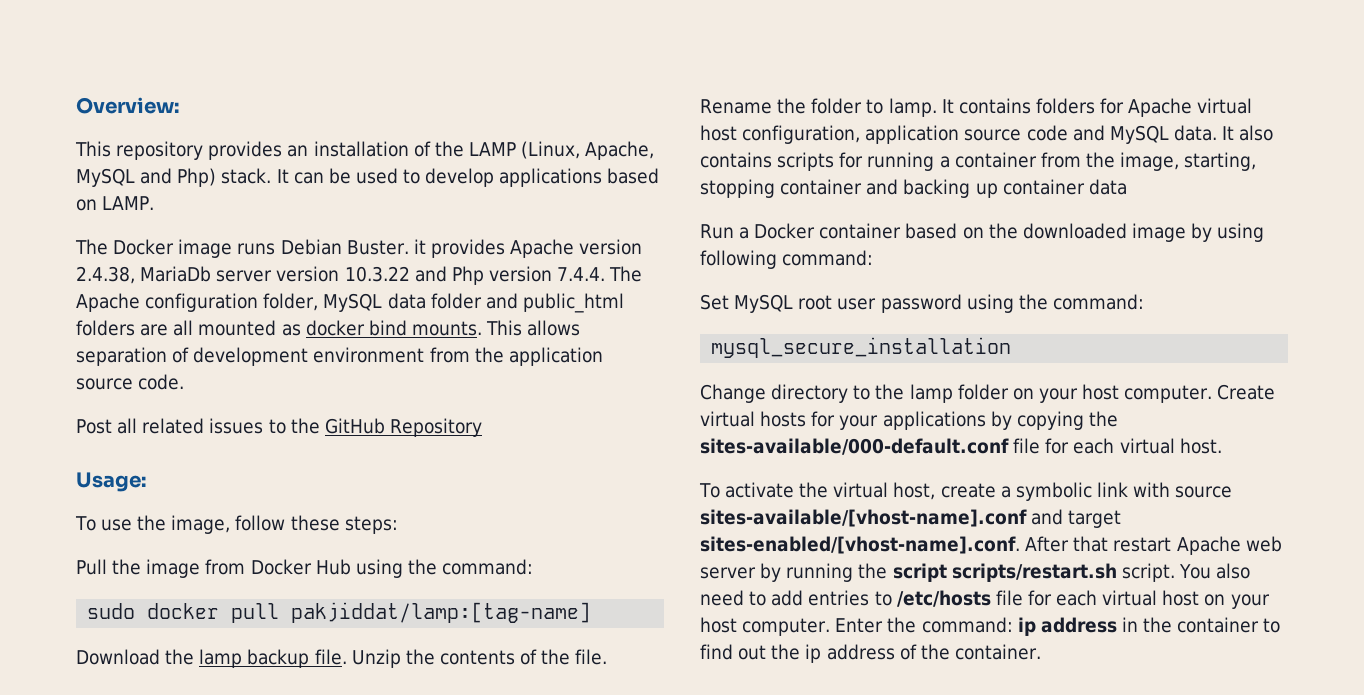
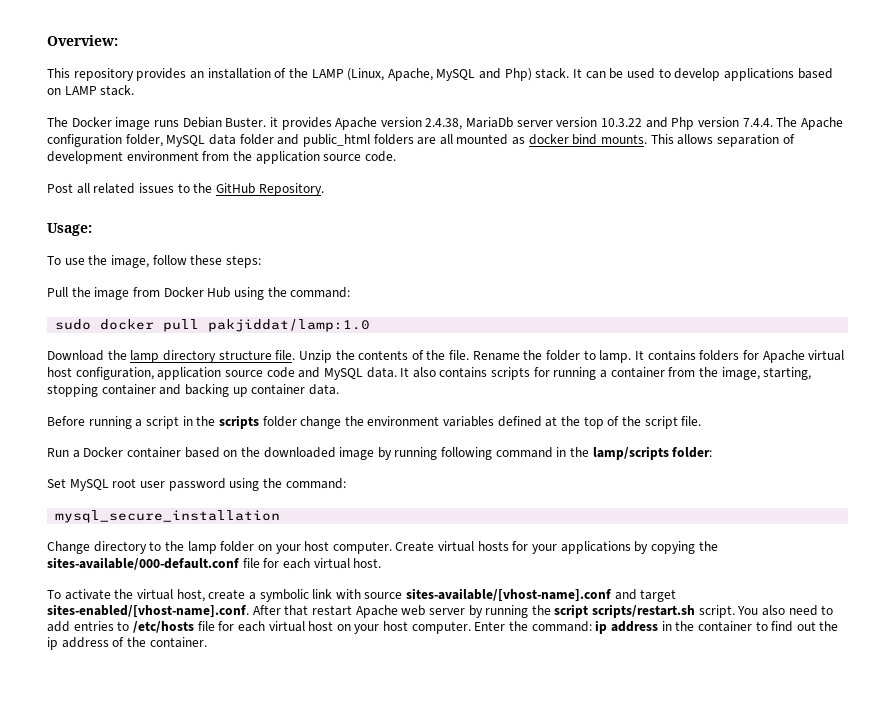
[102,196,155,210] LAMP. -> [64,85,135,96] LAMP stack.
[389,418,482,437] Repository -> [258,183,324,196] Repository.
[291,602,592,623] pakjiddat/lamp:[tag-name] -> [208,319,371,332] pakjiddat/lamp:1.0
[247,649,310,668] backup -> [162,350,272,363] directory structure
[1088,179,1127,195] data -> [308,384,339,395] [47,415,702,429] data. // Before running a script in the scripts folder change the environment variables defined at the top of the script file.
[1217,223,1265,242] [700,250,874,269] using following command: -> [394,446,713,460] running following command in the lamp/scripts folder:

